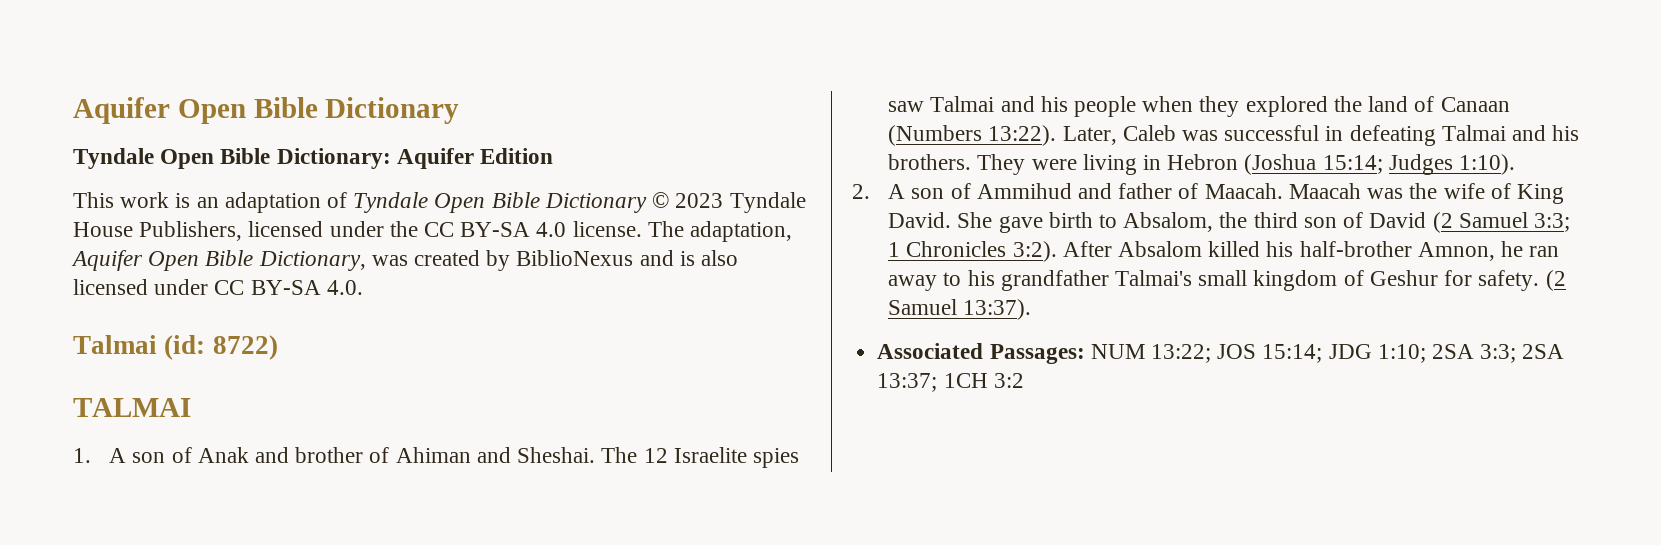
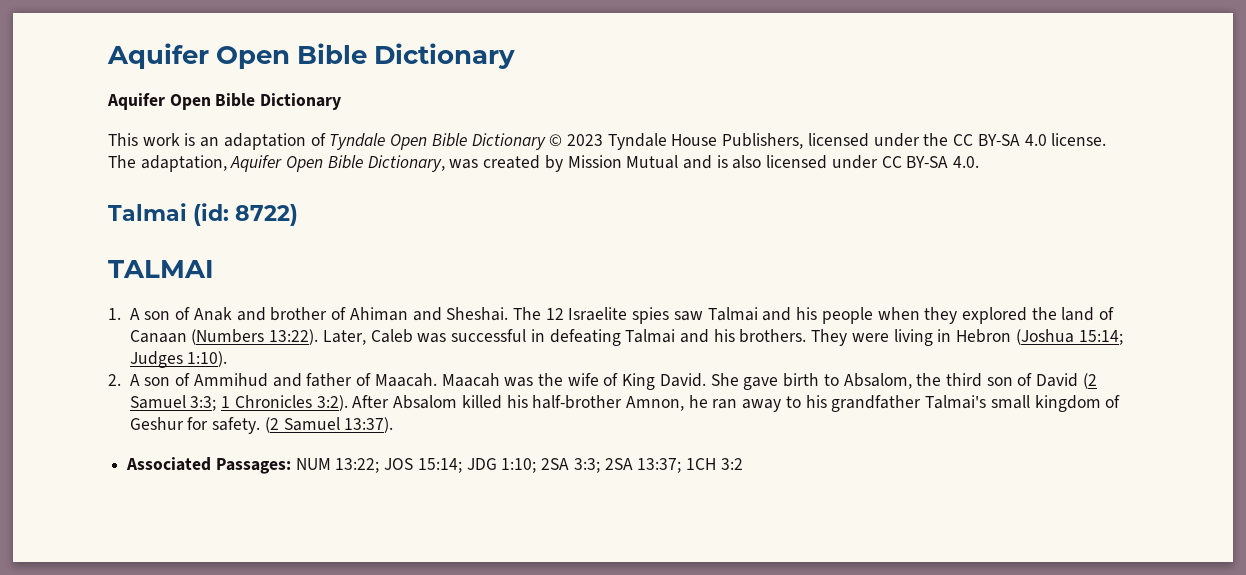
[73,97,460,124] [73,148,554,169] Aquifer Open Bible Dictionary // Tyndale Open Bible Dictionary: Aquifer Edition -> [107,43,516,69] [107,93,342,110] Aquifer Open Bible Dictionary // Aquifer Open Bible Dictionary
[516,250,634,266] BiblioNexus -> [567,155,679,169] Mission Mutual

